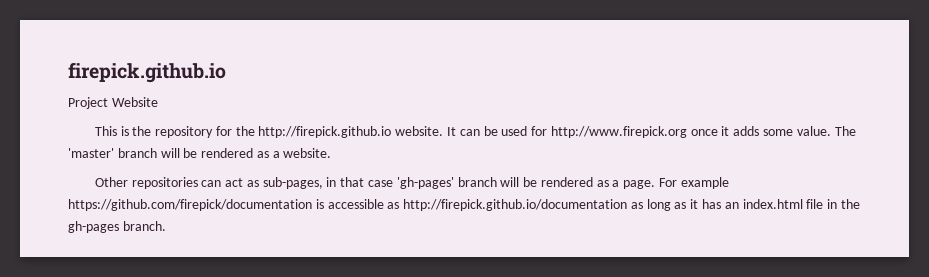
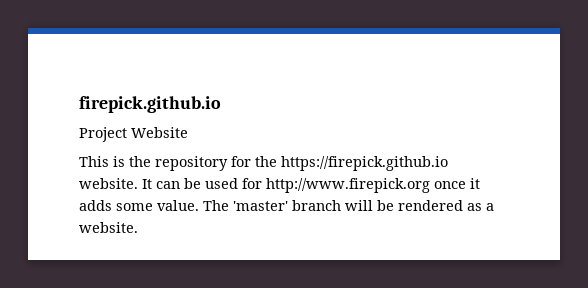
[258,126,392,138] http://firepick.github.io -> [281,156,448,171] https://firepick.github.io
[94,177,729,189] [68,199,860,211] [68,221,166,233] // Other repositories can act as sub-pages, in that case 'gh-pages' branch will be rendered as a page. For example https://github.com/firepick/documentation is accessible as http://firepick.github.io/documentation as long as it has an index.html file in the gh-pages branch. -> (138, 227) none

